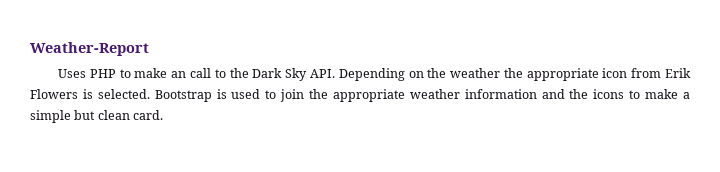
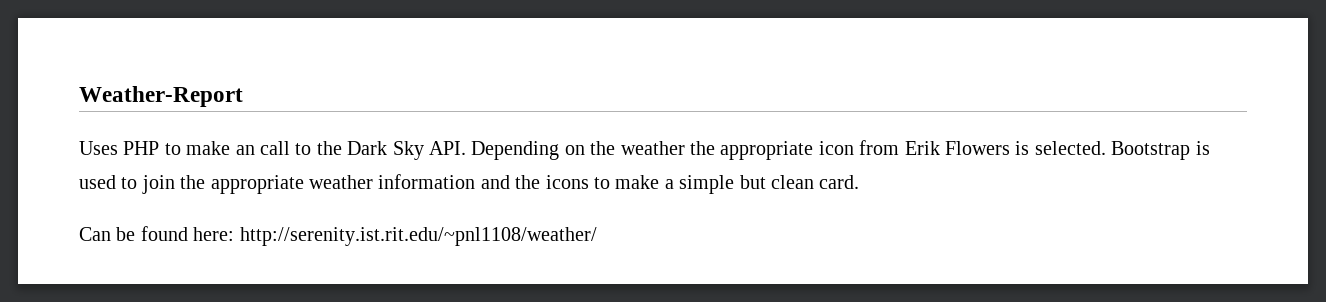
(164, 115) none -> [79,226,597,246] // Can be found here: http://serenity.ist.rit.edu/~pnl1108/weather/

